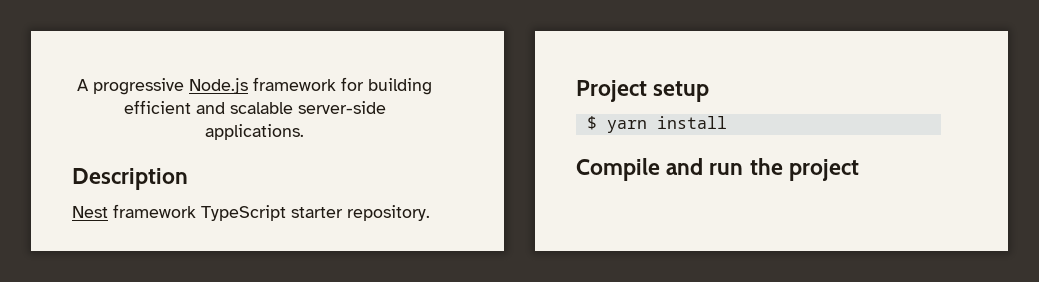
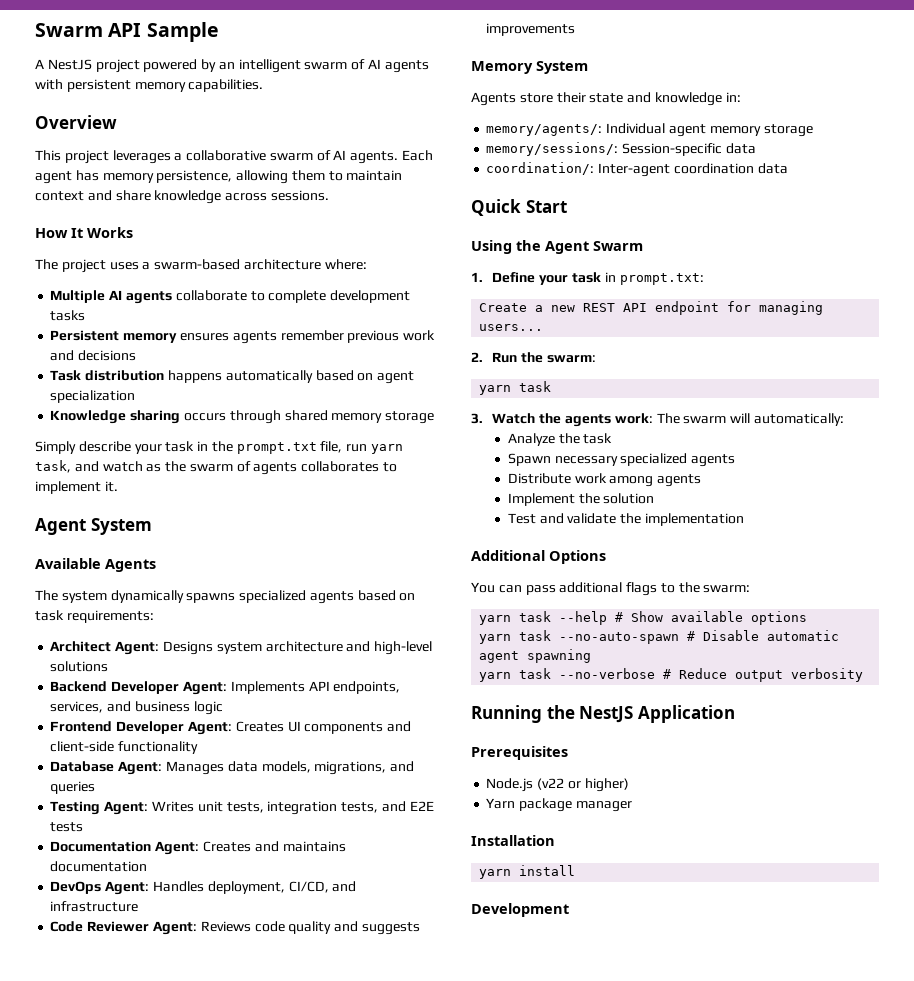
[77,77,432,95] [123,100,386,114] [205,124,304,140] [72,168,188,190] [72,204,430,221] [576,80,710,102] [586,116,727,133] [576,158,859,181] A progressive Node.js framework for building efficient and scalable server-side applications. // Description // Nest framework TypeScript starter repository. // Project setup // $ yarn install // Compile and run the project -> [35,22,219,42] [35,59,429,73] [35,79,264,92] [35,115,117,129] [35,150,434,164] [35,170,403,184] [35,190,329,204] [35,227,133,238] [35,259,367,273] [50,290,411,304] [50,310,86,321] [50,330,436,344] [50,350,137,361] [50,370,415,384] [50,390,136,403] [50,410,435,424] [35,441,404,454] [35,460,398,475] [35,481,118,494] [35,518,152,535] [35,558,156,572] [35,590,416,604] [35,610,154,623] [50,641,433,655] [50,661,109,672] [50,681,401,695] [50,701,223,715] [50,721,412,735] [50,741,199,754] [50,761,415,775] [50,781,96,794] [50,801,434,815] [50,822,84,832] [50,841,346,855] [50,861,148,872] [50,881,357,895] [50,901,139,912] [50,921,420,935] [486,23,576,36] [471,61,588,74] [471,92,741,106] [486,123,813,137] [486,142,756,156] [486,162,788,177] [471,199,567,216] [471,240,643,254] [471,272,704,285] [479,301,824,315] [479,324,544,331] [471,352,596,363] [479,381,552,395] [471,413,844,427] [507,433,613,446] [507,453,736,467] [507,473,702,487] [507,493,655,506] [507,513,744,526] [471,550,606,564] [471,582,751,596] [479,611,808,625] [479,630,840,644] [479,649,592,663] [479,668,864,682] [471,705,735,723] [471,746,568,760] [486,778,629,792] [486,798,632,812] [471,835,555,846] [479,865,576,879] [471,903,569,917] Swarm API Sample // A NestJS project powered by an intelligent swarm of AI agents with persistent memory capabilities. // Overview // This project leverages a collaborative swarm of AI agents. Each agent has memory persistence, allowing them to maintain context and share knowledge across sessions. // How It Works // The project uses a swarm-based architecture where: // Multiple AI agents collaborate to complete development tasks // Persistent memory ensures agents remember previous work and decisions // Task distribution happens automatically based on agent specialization // Knowledge sharing occurs through shared memory storage // Simply describe your task in the prompt.txt file, run yarn task, and watch as the swarm of agents collaborates to implement it. // Agent System // Available Agents // The system dynamically spawns specialized agents based on task requirements: // Architect Agent: Designs system architecture and high-level solutions // Backend Developer Agent: Implements API endpoints, services, and business logic // Frontend Developer Agent: Creates UI components and client-side functionality // Database Agent: Manages data models, migrations, and queries // Testing Agent: Writes unit tests, integration tests, and E2E tests // Documentation Agent: Creates and maintains documentation // DevOps Agent: Handles deployment, CI/CD, and infrastructure // Code Reviewer Agent: Reviews code quality and suggests improvements // Memory System // Agents store their state and knowledge in: // memory/agents/: Individual agent memory storage // memory/sessions/: Session-specific data // coordination/: Inter-agent coordination data // Quick Start // Using the Agent Swarm // 1. Define your task in prompt.txt: // Create a new REST API endpoint for managing users... // 2. Run the swarm: // yarn task // 3. Watch the agents work: The swarm will automatically: // Analyze the task // Spawn necessary specialized agents // Distribute work among agents // Implement the solution // Test and validate the implementation // Additional Options // You can pass additional flags to the swarm: // yarn task --help # Show available options // yarn task --no-auto-spawn # Disable automatic agent spawning // yarn task --no-verbose # Reduce output verbosity // Running the NestJS Application // Prerequisites // Node.js (v22 or higher) // Yarn package manager // Installation // yarn install // Development

